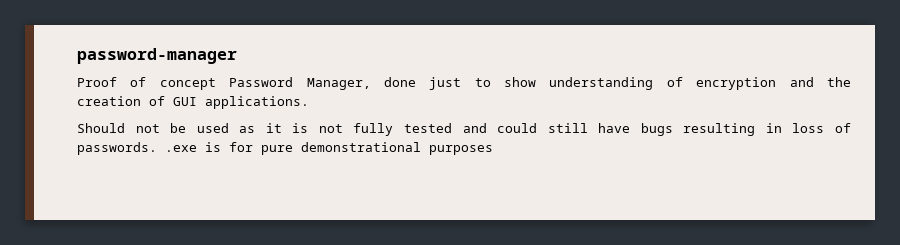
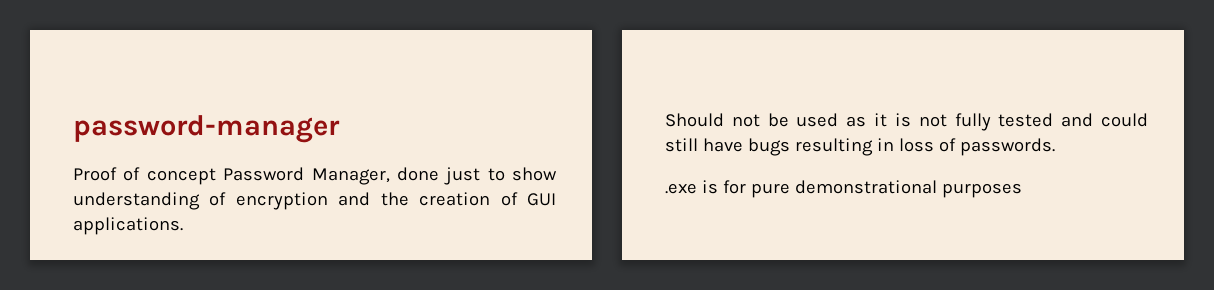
(157, 148) none -> (1055, 147) //

